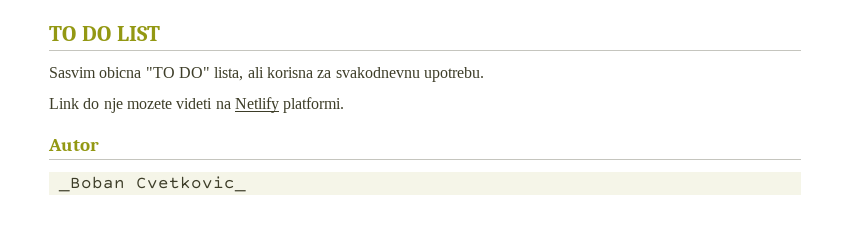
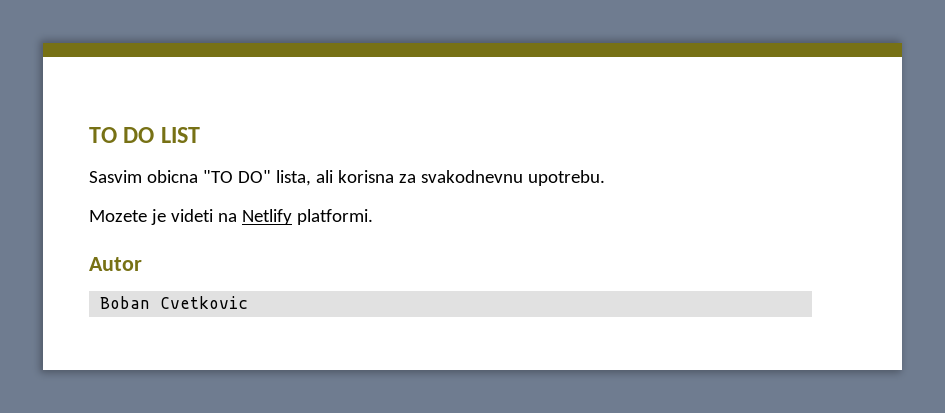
[49,98,172,113] Link do nje mozete -> [89,209,166,225] Mozete je
[57,176,246,192] _Boban Cvetkovic_ -> [100,296,249,309] Boban Cvetkovic

